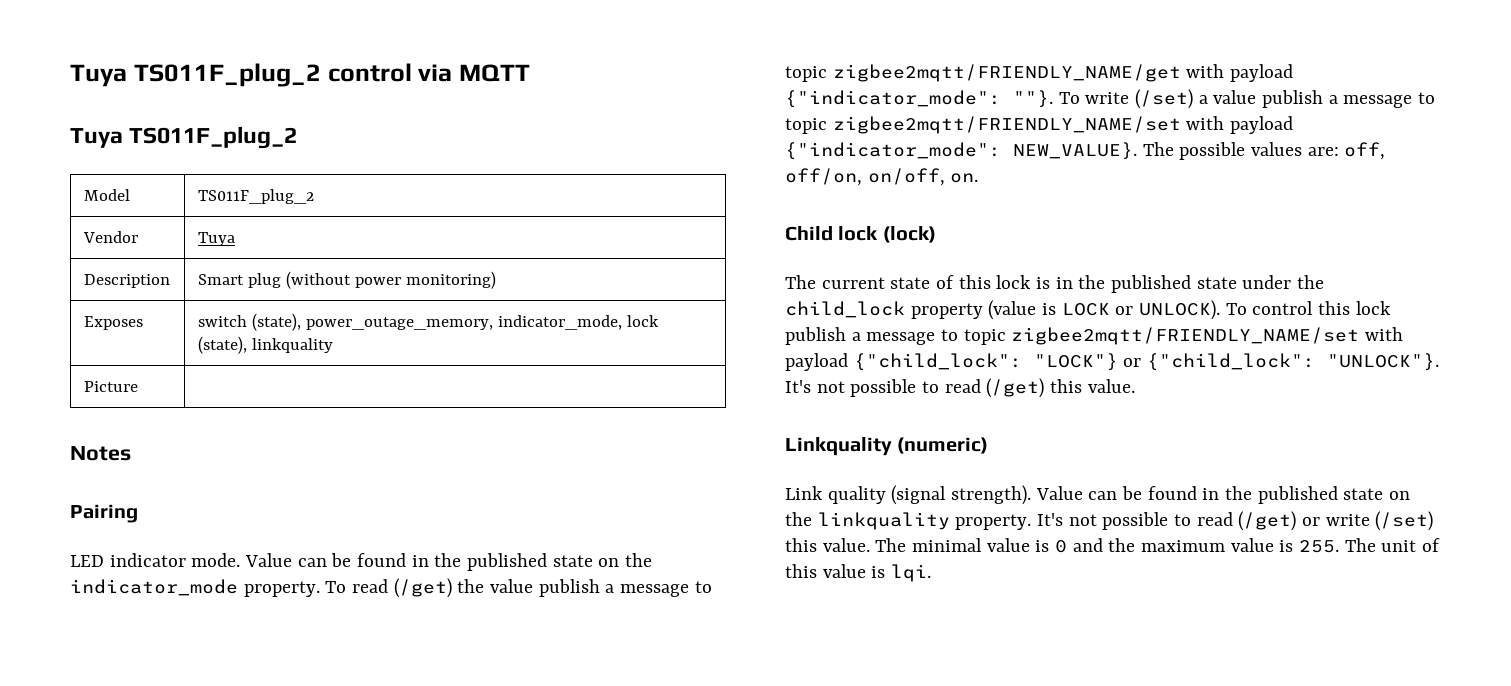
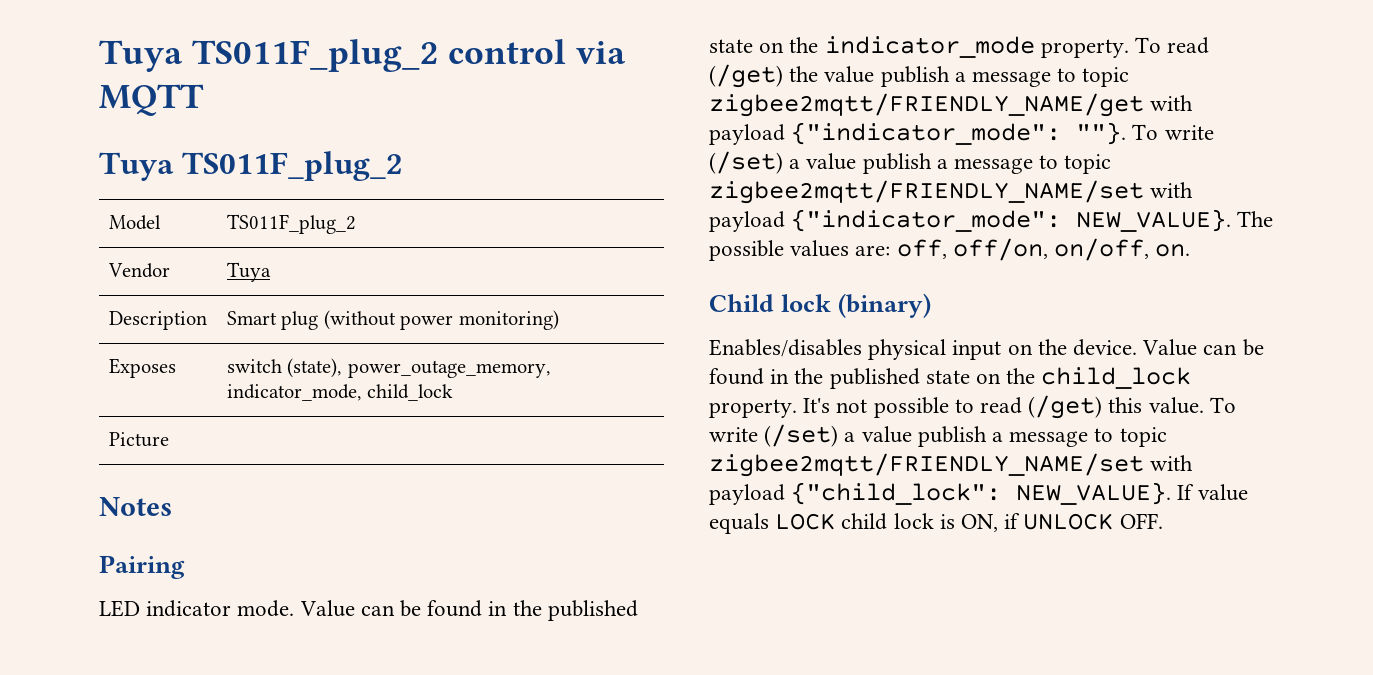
[627,315,660,327] [197,336,334,354] lock (state), linkquality -> [367,384,454,401] child_lock
[882,226,936,243] [785,275,1325,293] [785,300,1391,320] [785,327,1404,345] [785,353,1440,371] [785,378,1135,398] [785,437,989,456] [785,485,1032,505] (lock) // The current state of this lock is in the published state under the child_lock property (value is LOCK or UNLOCK). To control this lock publish a message to topic zigbee2mqtt/FRIENDLY_NAME/set with payload {"child_lock": "LOCK"} or {"child_lock": "UNLOCK"}. It's not possible to read (/get) this value. // Linkquality (numeric) // Link quality (signal strength). -> [838,293,932,318] [709,339,1138,360] (binary) // Enables/disables physical input on the device.
[817,512,950,530] linkquality -> [1041,367,1192,389] child_lock
[1302,511,1434,531] [785,538,1441,553] [785,564,932,582] or write (/set) this value. The minimal value is 0 and the maximum value is 255. The unit of this value is lqi. -> [1108,397,1236,414] [709,424,1167,447] [709,453,1194,477] [709,482,1248,505] [709,513,1163,534] this value. To write (/set) a value publish a message to topic zigbee2mqtt/FRIENDLY_NAME/set with payload {"child_lock": NEW_VALUE}. If value equals LOCK child lock is ON, if UNLOCK OFF.

